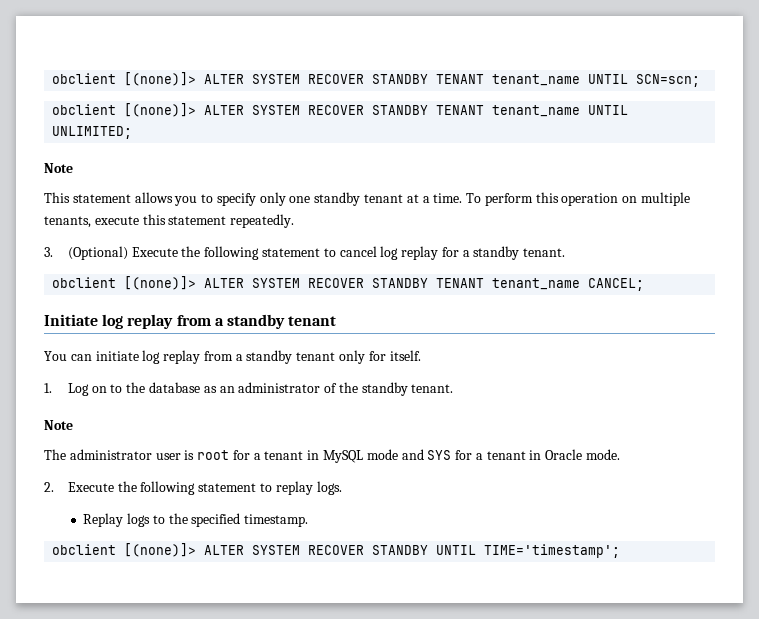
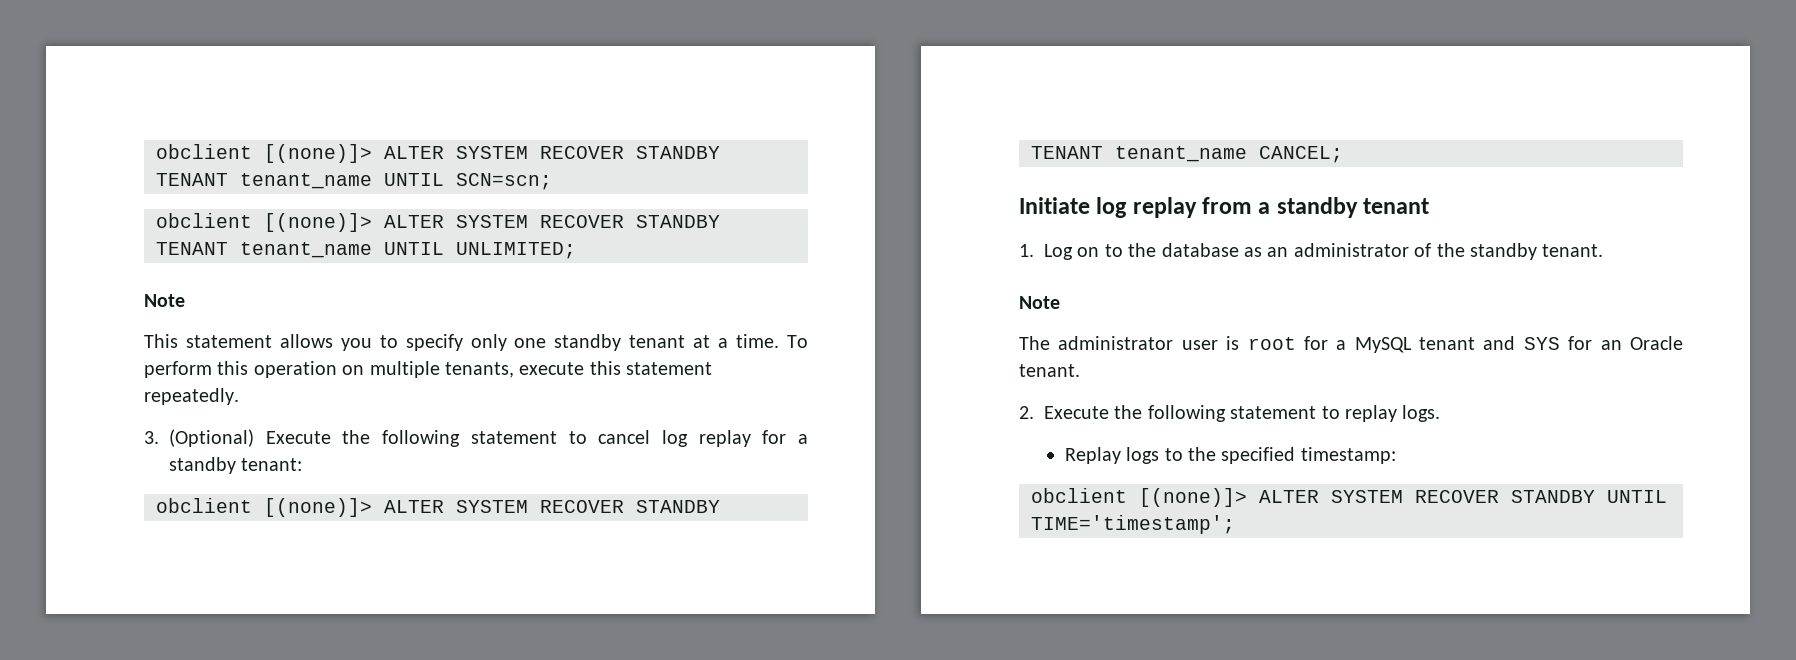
[523,248,566,257] tenant. -> [241,458,303,471] tenant:
[44,350,421,364] // You can initiate log replay from a standby tenant only for itself. -> (1430, 206) none
[264,449,621,463] tenant in MySQL mode and SYS for a tenant in Oracle mode. -> [1354,336,1683,353] [1019,364,1080,377] MySQL tenant and SYS for an Oracle tenant.
[244,514,309,527] timestamp. -> [1300,447,1396,464] timestamp:

